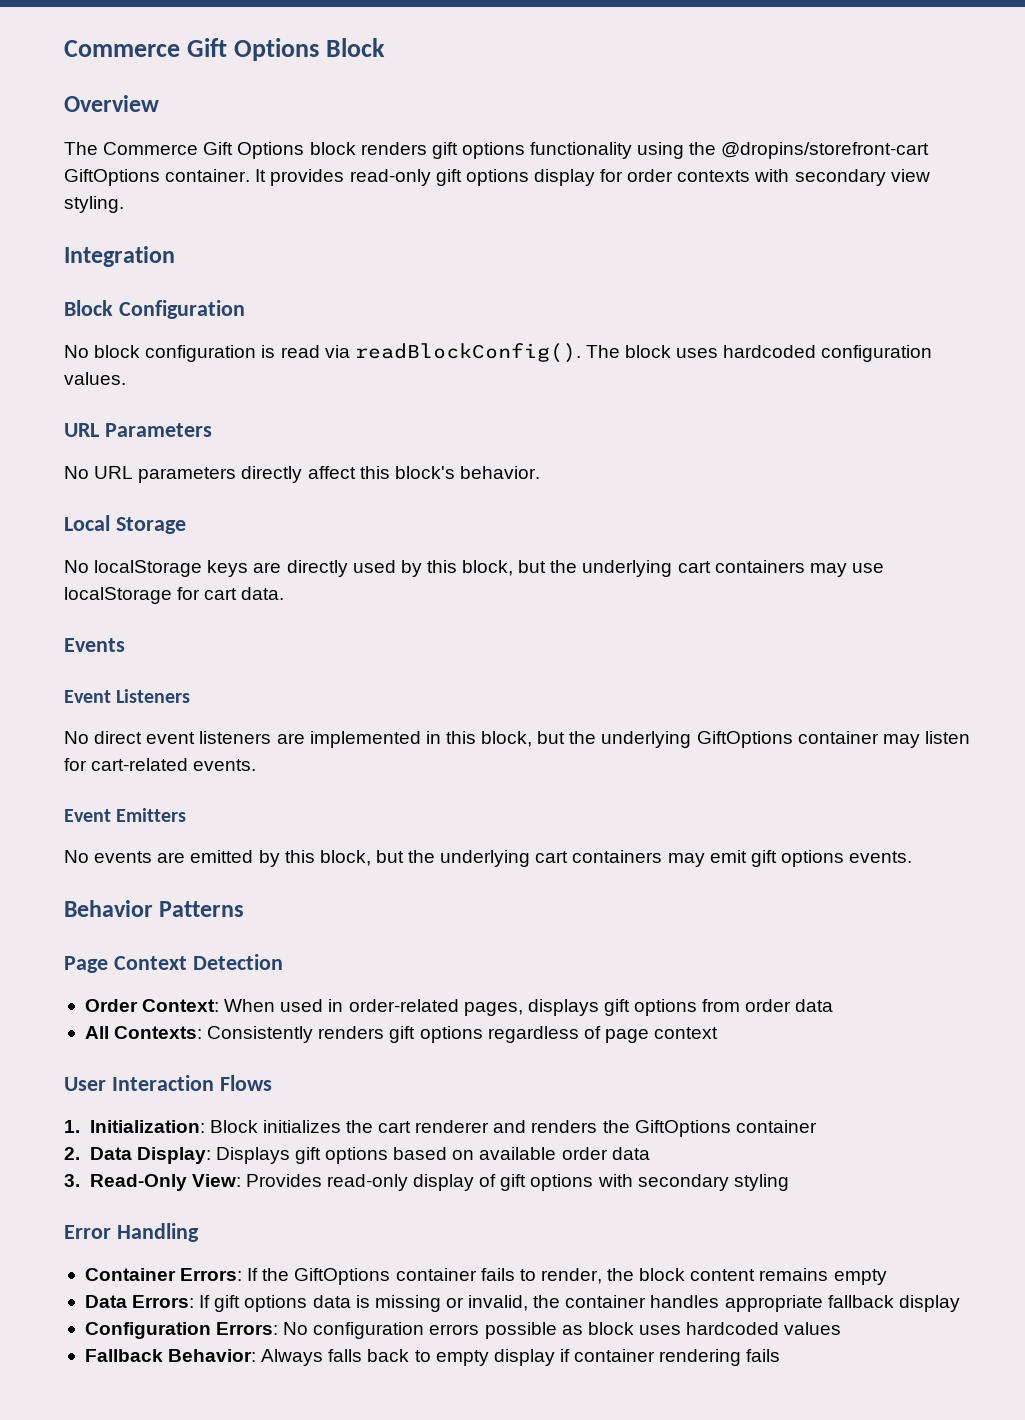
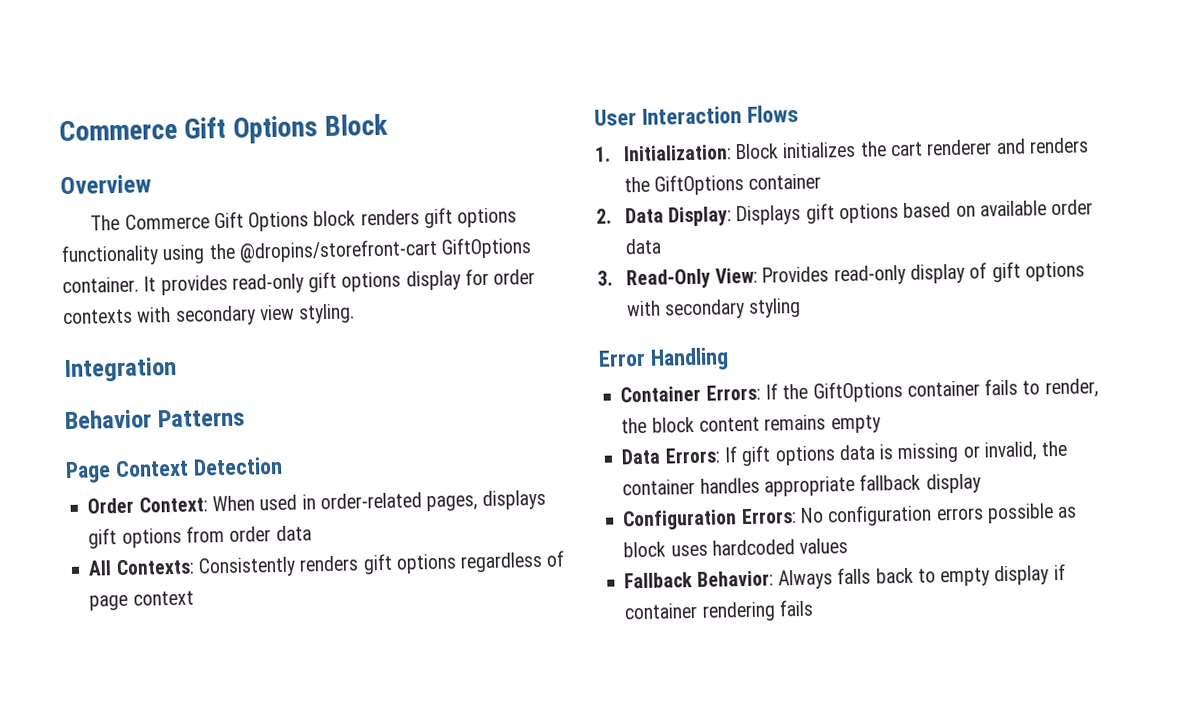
[64,300,245,319] [64,343,933,363] [64,372,126,385] [64,423,212,437] [64,466,540,483] [64,515,186,534] [64,560,884,577] [64,587,285,604] [64,638,125,652] [64,689,191,703] [64,731,970,748] [64,758,257,771] [64,808,187,822] [64,850,913,867] // Block Configuration // No block configuration is read via readBlockConfig(). The block uses hardcoded configuration values. // URL Parameters // No URL parameters directly affect this block's behavior. // Local Storage // No localStorage keys are directly used by this block, but the underlying cart containers may use localStorage for cart data. // Events // Event Listeners // No direct event listeners are implemented in this block, but the underlying GiftOptions container may listen for cart-related events. // Event Emitters // No events are emitted by this block, but the underlying cart containers may emit gift options events. -> (177, 369) none

